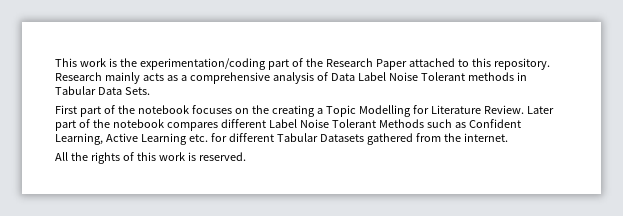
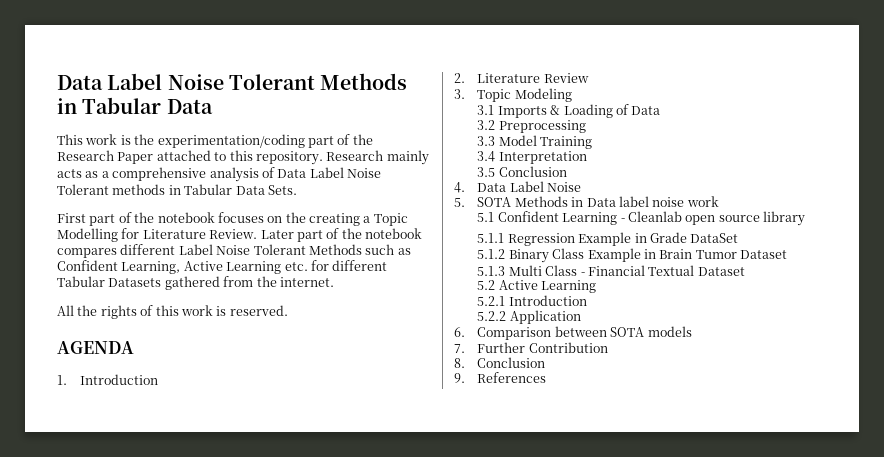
(55, 62) none -> [57,73,408,90] [57,97,213,114] Data Label Noise Tolerant Methods in Tabular Data //
(246, 156) none -> [57,341,134,354] [57,374,159,385] [454,73,589,83] [454,88,572,102] [477,104,661,118] [477,120,586,133] [477,135,593,149] [477,151,587,164] [477,166,567,177] [454,181,582,193] [454,196,719,207] [477,211,806,226] [477,232,739,246] [477,248,788,263] [477,265,745,276] [477,280,597,293] [477,295,587,306] [477,310,581,324] [454,326,692,340] [454,342,608,353] [454,357,546,368] [454,372,547,383] // AGENDA // 1. Introduction // 2. Literature Review // 3. Topic Modeling // 3.1 Imports & Loading of Data // 3.2 Preprocessing // 3.3 Model Training // 3.4 Interpretation // 3.5 Conclusion // 4. Data Label Noise // 5. SOTA Methods in Data label noise work // 5.1 Confident Learning - Cleanlab open source library // 5.1.1 Regression Example in Grade DataSet // 5.1.2 Binary Class Example in Brain Tumor Dataset // 5.1.3 Multi Class - Financial Textual Dataset // 5.2 Active Learning // 5.2.1 Introduction // 5.2.2 Application // 6. Comparison between SOTA models // 7. Further Contribution // 8. Conclusion // 9. References

